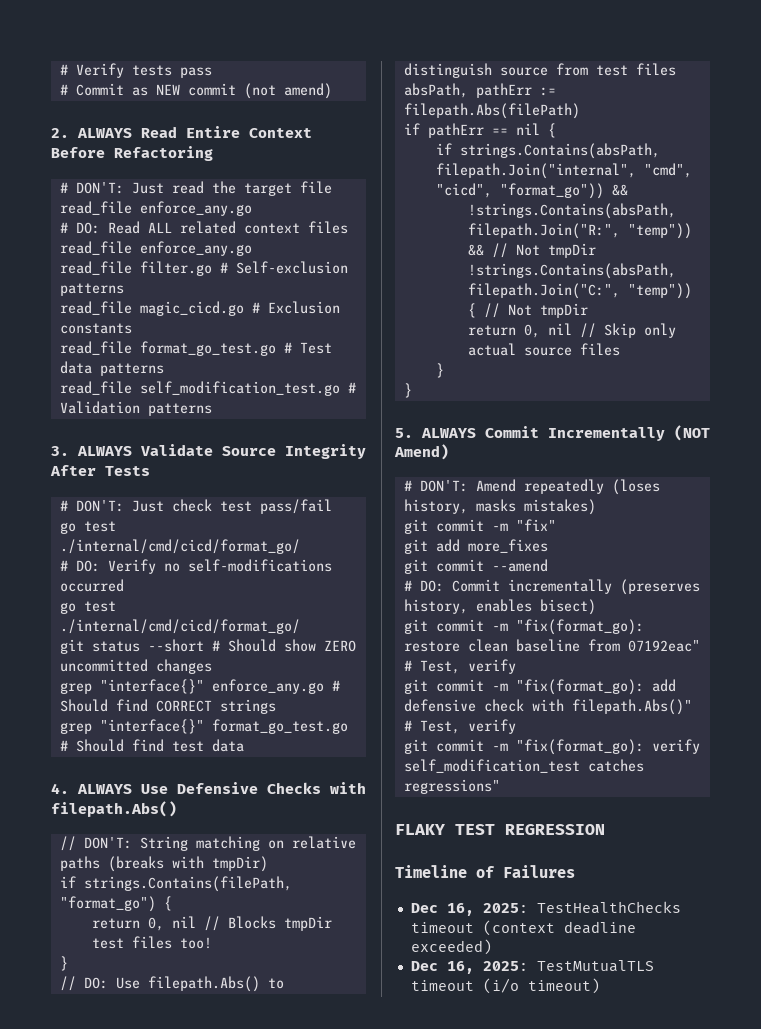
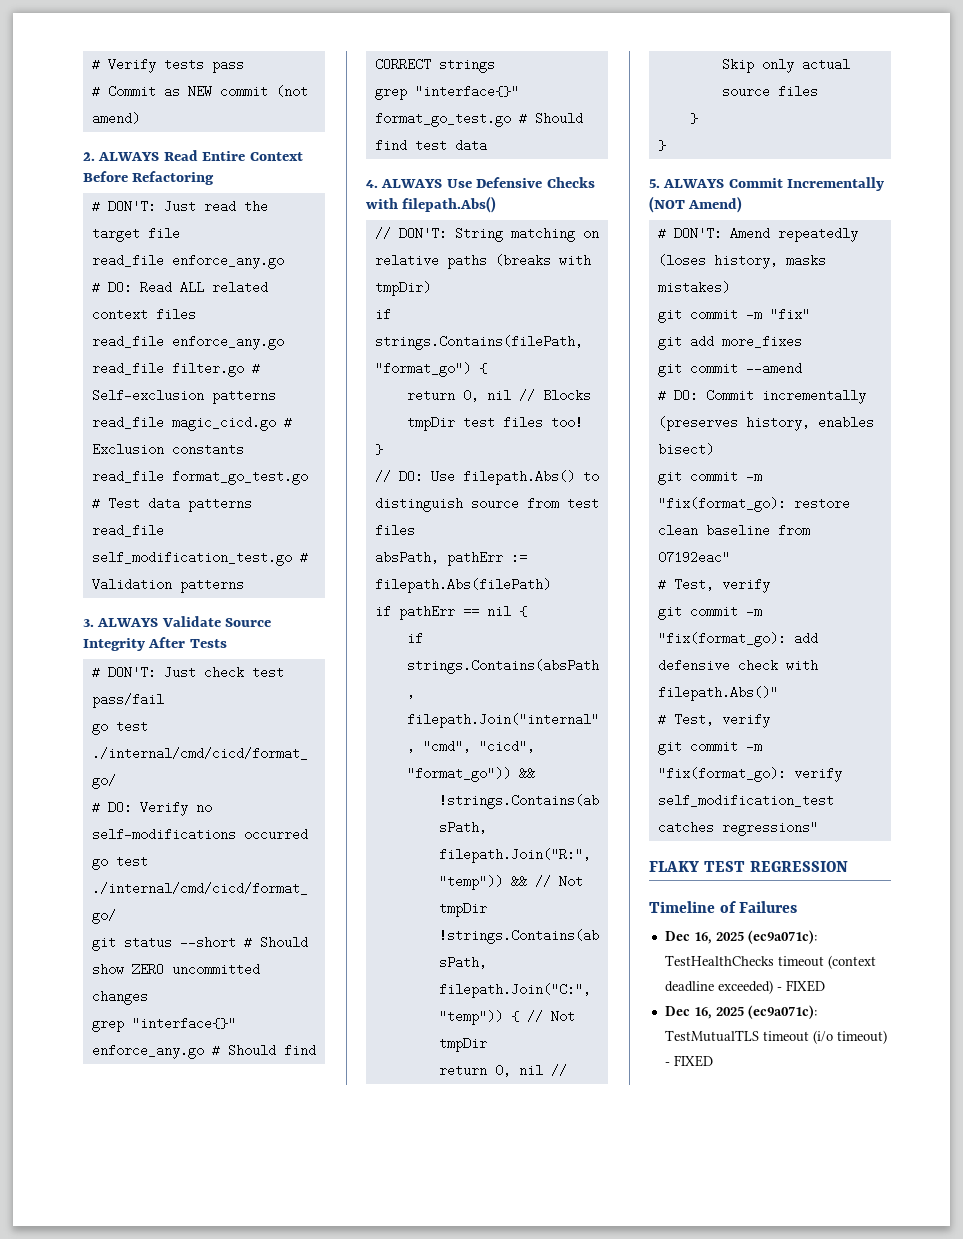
[482,903,528,913] 2025: -> [715,930,817,944] 2025 (ec9a071c):
[410,961,528,974] // Dec 16, 2025: -> [776,980,825,992] [664,1005,817,1019] - FIXED // Dec 16, 2025 (ec9a071c):
(600, 986) none -> [664,1055,713,1067] - FIXED

